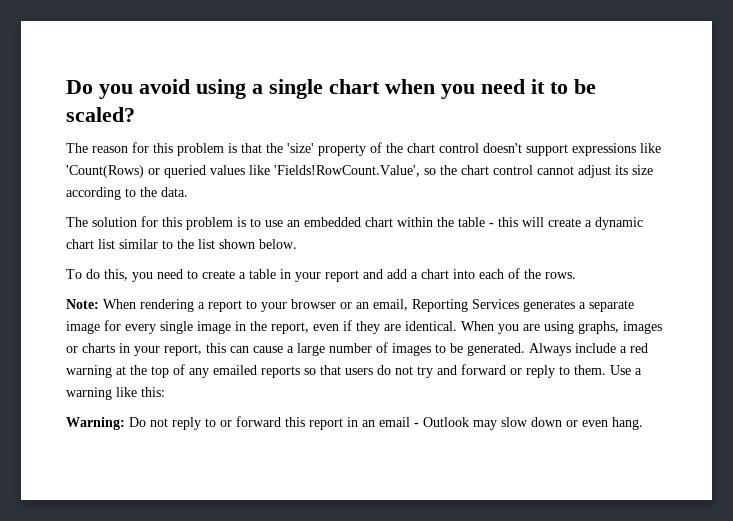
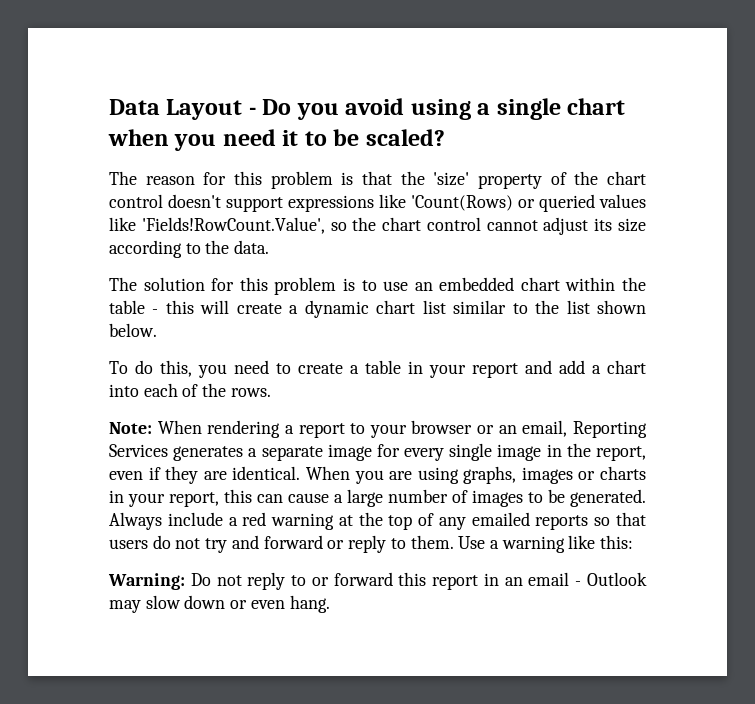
(66, 87) none -> [109,99,256,120] Data Layout -

